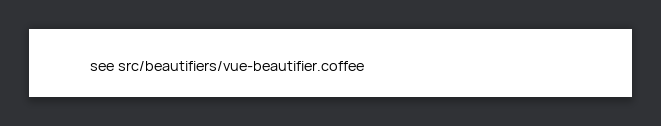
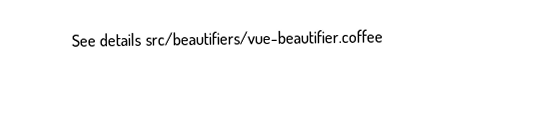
[90,63,114,71] see -> [71,32,142,47] See details

